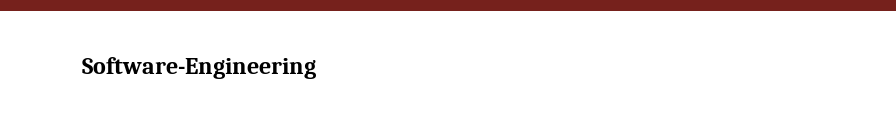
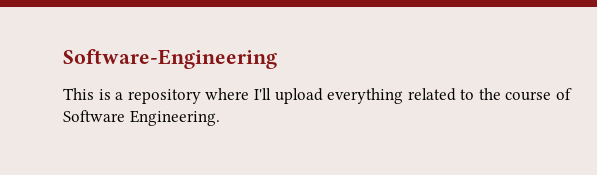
(316, 68) none -> [63,88,573,104] [63,110,220,126] // This is a repository where I'll upload everything related to the course of Software Engineering.

